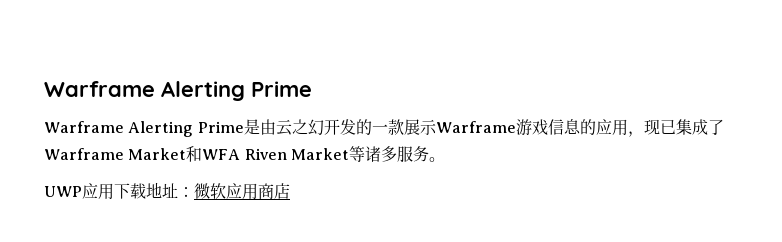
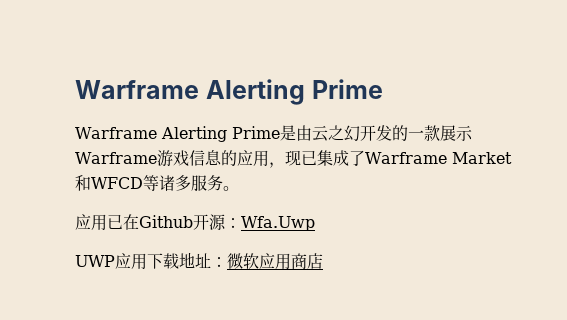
[202,148,349,160] WFA Riven Market -> [91,177,143,189] WFCD
(445, 159) none -> [75,214,315,231] // 应用已在Github开源：Wfa.Uwp

